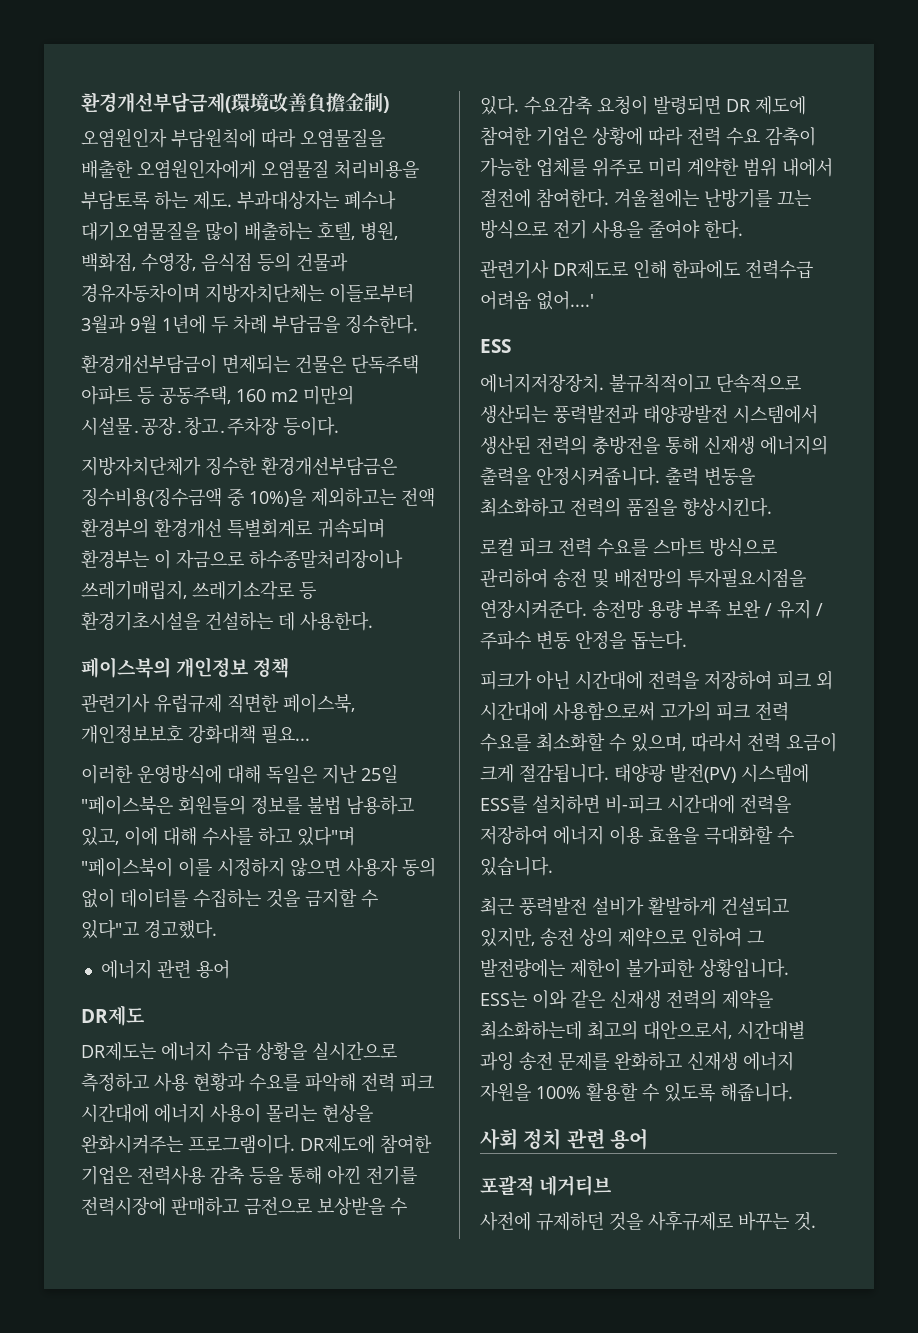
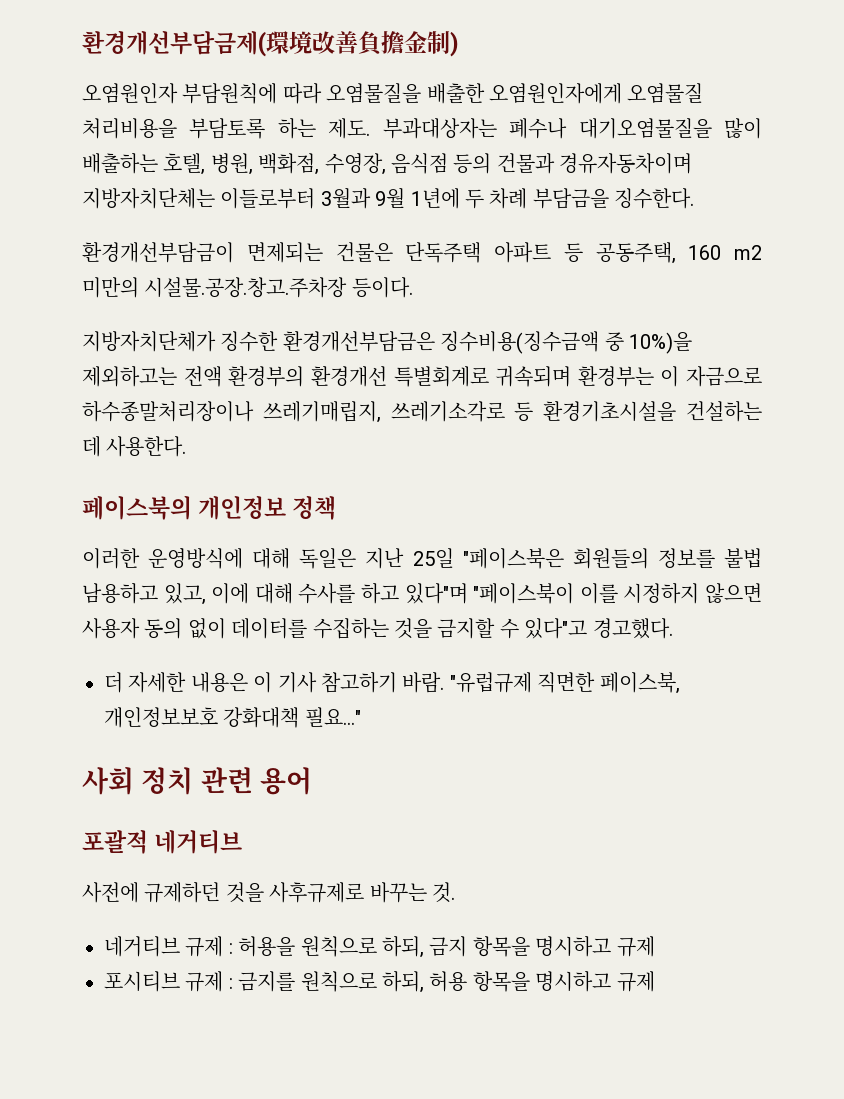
[81,694,355,713] [81,724,310,744] // 관련기사 유럽규제 직면한 페이스북, 개인정보보호 강화대책 필요... -> (337, 508) none
[100,959,230,979] [81,1005,145,1026] [81,1041,397,1061] [81,1072,434,1092] [81,1103,373,1123] [81,1134,432,1154] [81,1166,417,1185] [81,1197,407,1216] [480,95,806,115] [480,126,816,146] [480,157,833,177] [480,188,811,208] [480,219,743,239] [480,259,813,279] [480,291,594,310] [480,339,511,353] [480,373,801,393] [480,405,818,424] [480,435,828,455] [480,466,755,486] [480,497,772,517] [480,537,777,557] [480,568,806,588] [480,599,823,619] [480,630,687,650] [480,670,833,690] [480,701,789,721] [480,733,837,752] [480,763,809,783] [480,794,791,814] [480,825,794,845] [480,856,553,876] [480,897,789,916] [480,927,764,947] [480,958,789,978] [480,989,773,1009] [480,1020,805,1040] [480,1051,794,1071] [480,1082,793,1102] 에너지 관련 용어 // DR제도 // DR제도는 에너지 수급 상황을 실시간으로 측정하고 사용 현황과 수요를 파악해 전력 피크 시간대에 에너지 사용이 몰리는 현상을 완화시켜주는 프로그램이다. DR제도에 참여한 기업은 전력사용 감축 등을 통해 아낀 전기를 전력시장에 판매하고 금전으로 보상받을 수 있다. 수요감축 요청이 발령되면 DR 제도에 참여한 기업은 상황에 따라 전력 수요 감축이 가능한 업체를 위주로 미리 계약한 범위 내에서 절전에 참여한다. 겨울철에는 난방기를 끄는 방식으로 전기 사용을 줄여야 한다. // 관련기사 DR제도로 인해 한파에도 전력수급 어려움 없어....' // ESS // 에너지저장장치. 불규칙적이고 단속적으로 생산되는 풍력발전과 태양광발전 시스템에서 생산된 전력의 충방전을 통해 신재생 에너지의 출력을 안정시켜줍니다. 출력 변동을 최소화하고 전력의 품질을 향상시킨다. // 로컬 피크 전력 수요를 스마트 방식으로 관리하여 송전 및 배전망의 투자필요시점을 연장시켜준다. 송전망 용량 부족 보완 / 유지 / 주파수 변동 안정을 돕는다. // 피크가 아닌 시간대에 전력을 저장하여 피크 외 시간대에 사용함으로써 고가의 피크 전력 수요를 최소화할 수 있으며, 따라서 전력 요금이 크게 절감됩니다. 태양광 발전(PV) 시스템에 ESS를 설치하면 비-피크 시간대에 전력을 저장하여 에너지 이용 효율을 극대화할 수 있습니다. // 최근 풍력발전 설비가 활발하게 건설되고 있지만, 송전 상의 제약으로 인하여 그 발전량에는 제한이 불가피한 상황입니다. ESS는 이와 같은 신재생 전력의 제약을 최소화하는데 최고의 대안으로서, 시간대별 과잉 송전 문제를 완화하고 신재생 에너지 자원을 100% 활용할 수 있도록 해줍니다. -> [104,672,680,694] [104,707,361,728] 더 자세한 내용은 이 기사 참고하기 바람. "유럽규제 직면한 페이스북, 개인정보보호 강화대책 필요..."
(816, 1221) none -> [104,936,655,958] [104,971,655,993] // 네거티브 규제 : 허용을 원칙으로 하되, 금지 항목을 명시하고 규제 // 포시티브 규제 : 금지를 원칙으로 하되, 허용 항목을 명시하고 규제

